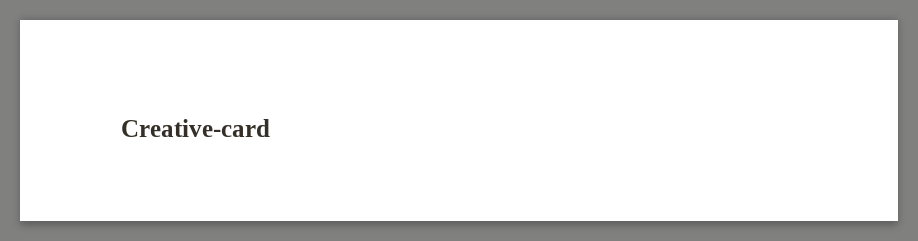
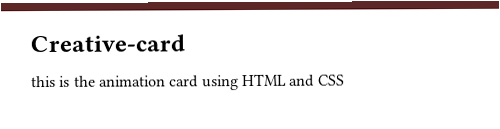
(270, 128) none -> [31,73,345,91] // this is the animation card using HTML and CSS

